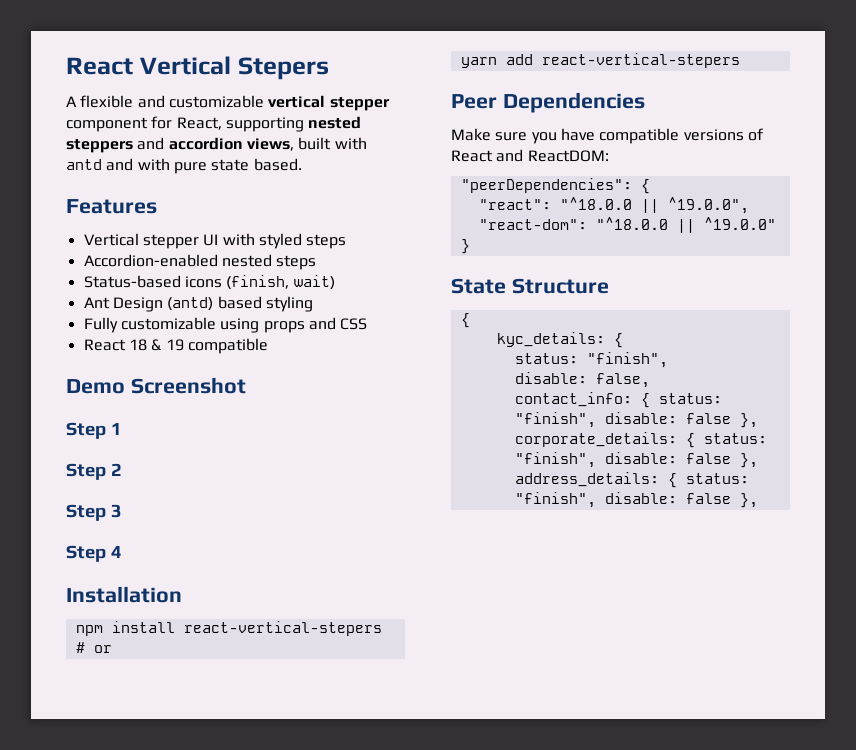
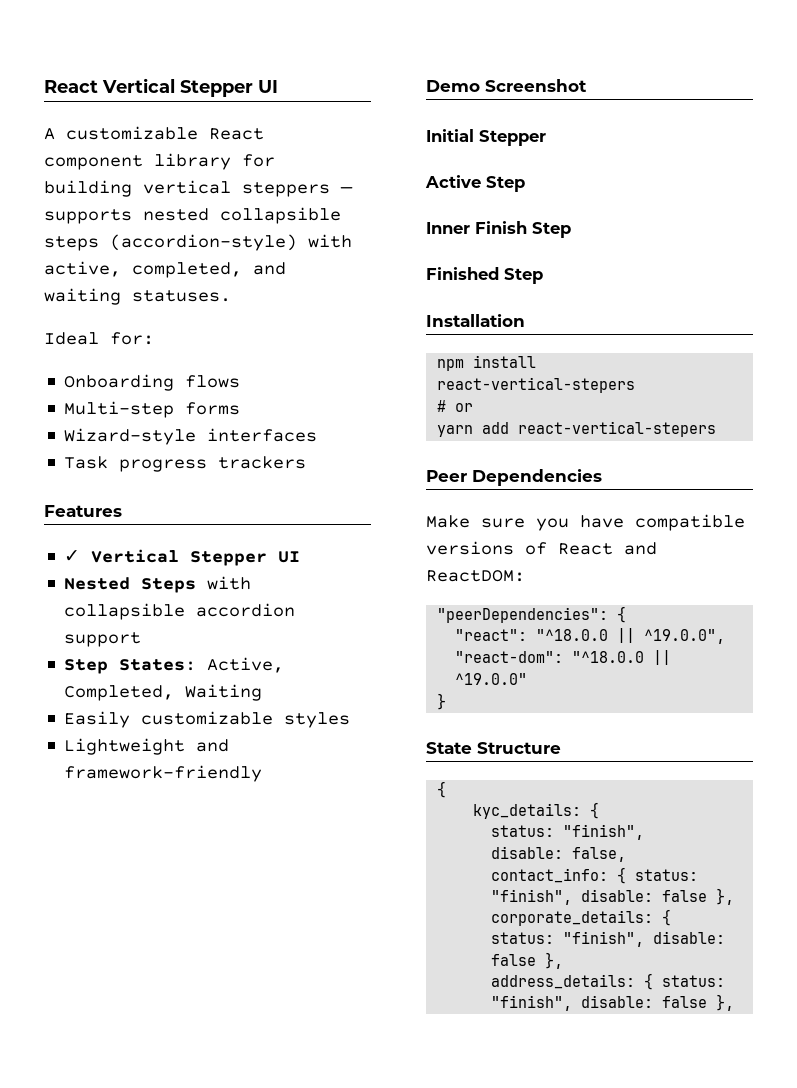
[237,57,329,80] Stepers -> [180,80,278,97] Stepper UI
[80,95,390,111] [66,116,362,132] [66,137,367,153] [66,158,302,174] [66,199,157,214] [83,233,347,249] [83,254,317,270] [83,275,335,290] [83,296,313,312] [83,317,368,333] [83,338,268,354] flexible and customizable vertical stepper component for React, supporting nested steppers and accordion views, built with antd and with pure state based. // Features // Vertical stepper UI with styled steps // Accordion-enabled nested steps // Status-based icons (finish, wait) // Ant Design (antd) based styling // Fully customizable using props and CSS // React 18 & 19 compatible -> [66,126,264,140] [44,153,275,170] [44,180,353,197] [44,207,341,224] [44,234,352,251] [44,261,286,278] [44,288,231,305] [44,332,154,345] [64,374,241,391] [64,401,241,418] [64,428,318,445] [64,456,307,472] [44,505,122,517] [64,549,301,566] [64,576,252,593] [64,603,296,620] [64,632,142,647] [64,657,285,674] [64,684,263,701] [64,711,351,728] [64,738,230,755] [64,765,263,782] customizable React component library for building vertical steppers — supports nested collapsible steps (accordion-style) with active, completed, and waiting statuses. // Ideal for: // Onboarding flows // Multi-step forms // Wizard-style interfaces // Task progress trackers // Features // ✓ Vertical Stepper UI // Nested Steps with collapsible accordion support // Step States: Active, Completed, Waiting // Easily customizable styles // Lightweight and framework-friendly
[66,422,122,439] [66,463,122,480] [66,504,122,521] [66,545,122,562] Step 1 // Step 2 // Step 3 // Step 4 -> [426,129,546,146] [425,175,525,192] [426,221,571,238] [426,267,543,284] Initial Stepper // Active Step // Inner Finish Step // Finished Step

